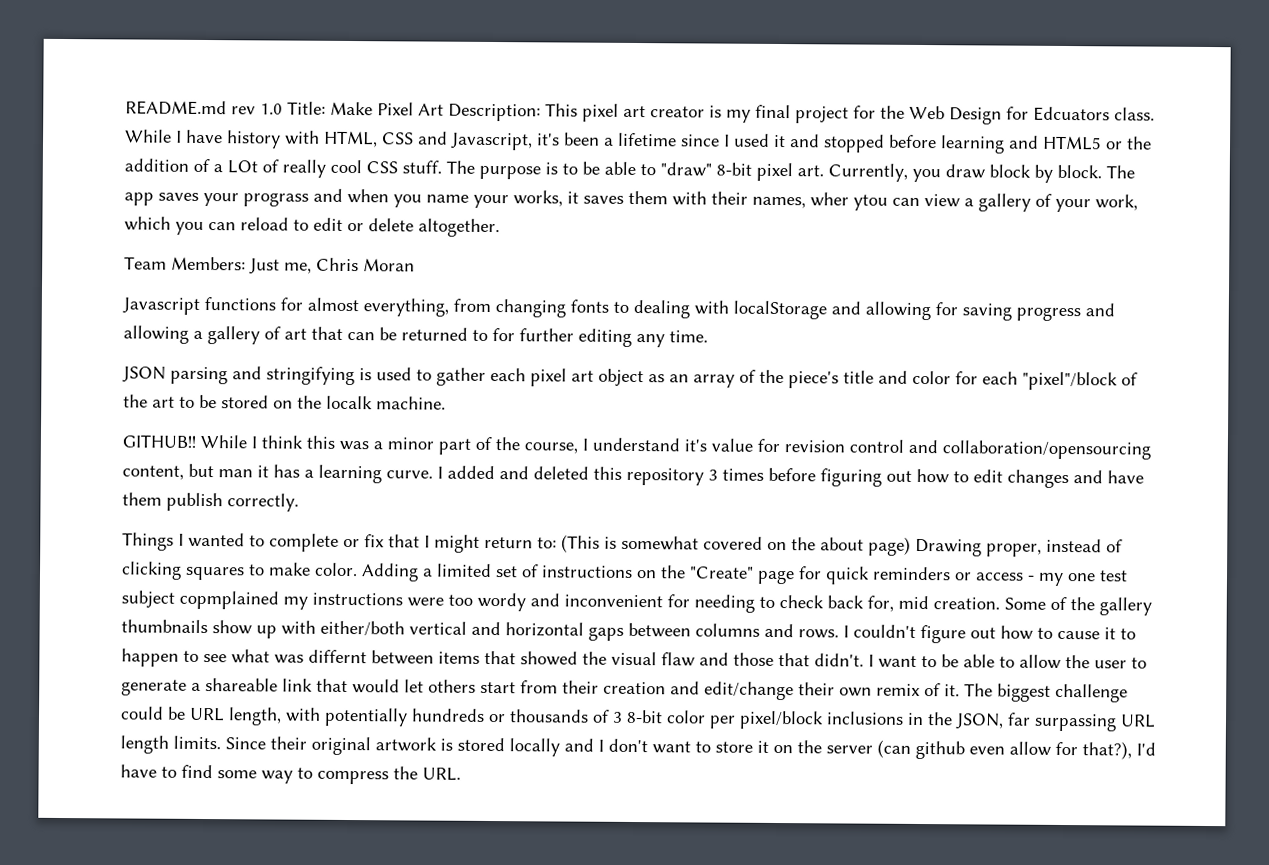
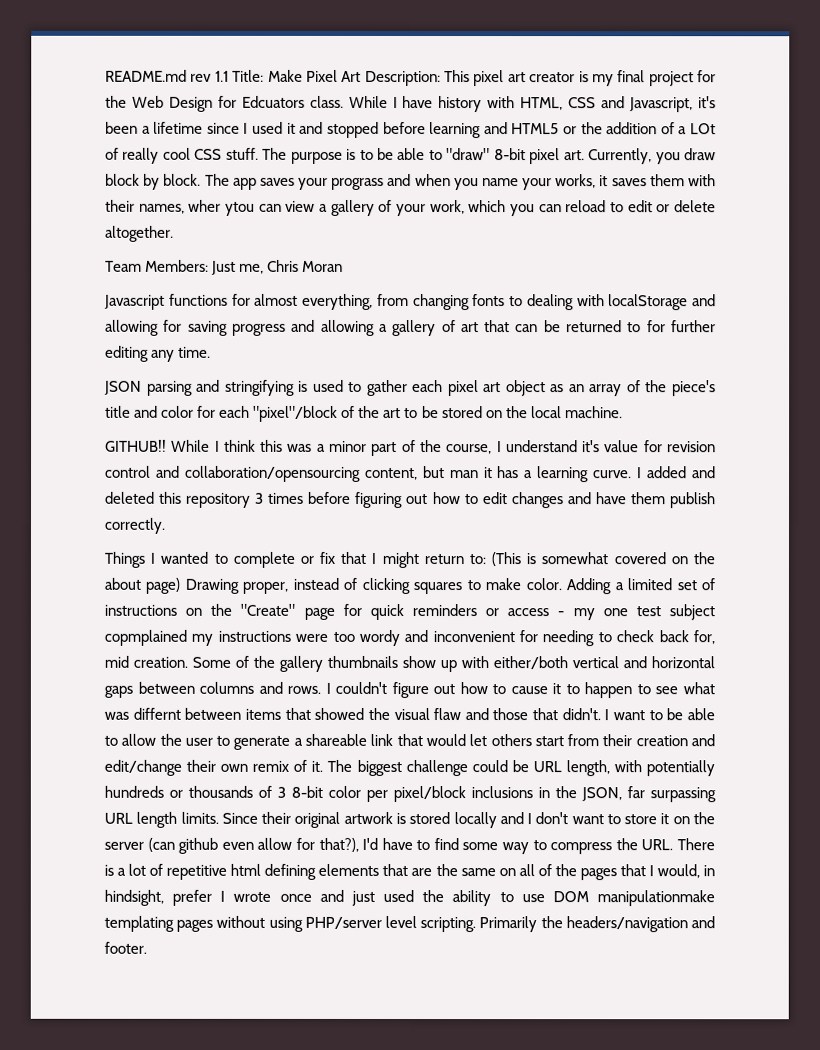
[260,103,283,115] 1.0 -> [214,70,229,82] 1.1
[326,395,373,410] localk -> [530,406,562,419] local
(461, 774) none -> [676,838,715,851] [104,863,715,881] [104,889,715,907] [104,915,715,933] [104,941,147,954] There is a lot of repetitive html defining elements that are the same on all of the pages that I would, in hindsight, prefer I wrote once and just used the ability to use DOM manipulationmake templating pages without using PHP/server level scripting. Primarily the headers/navigation and footer.

